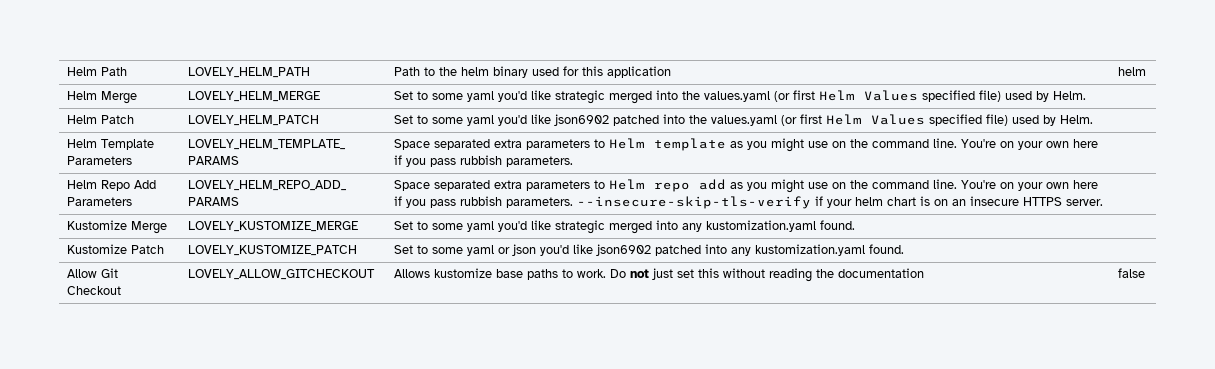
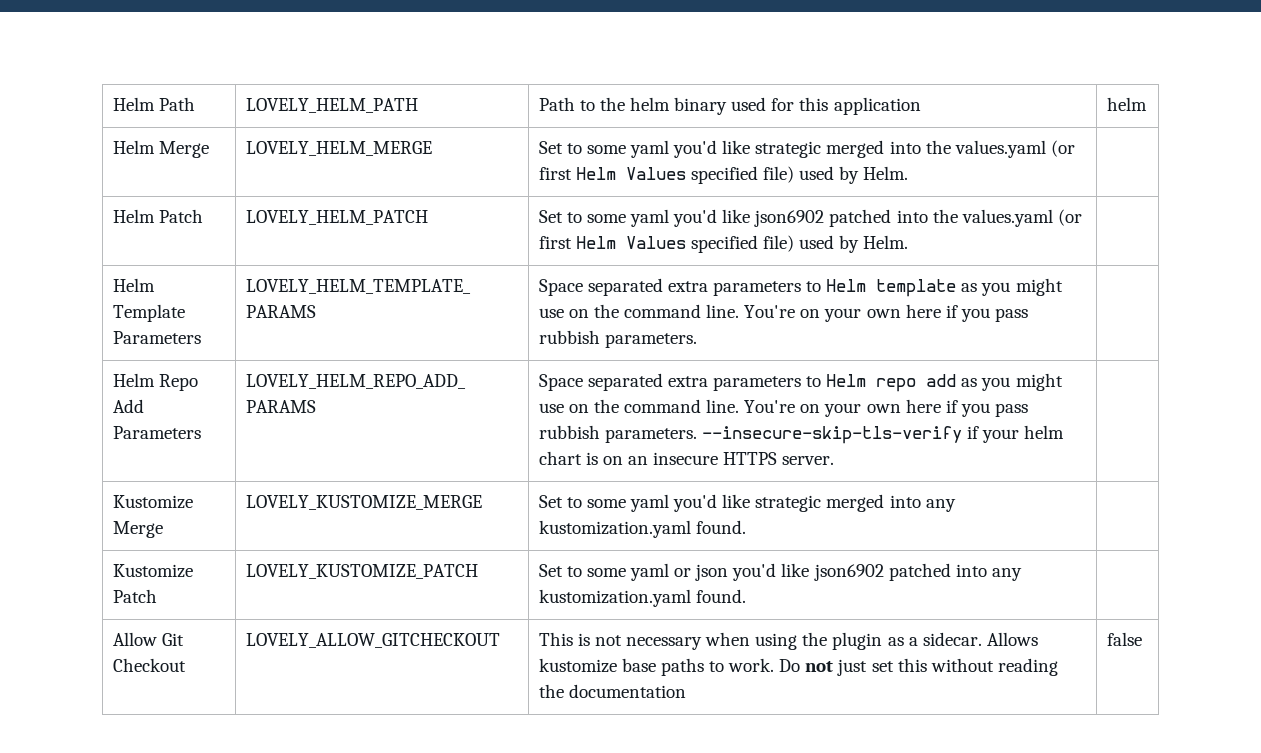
(375, 274) none -> [538,632,982,650] This is not necessary when using the plugin as a sidecar.

